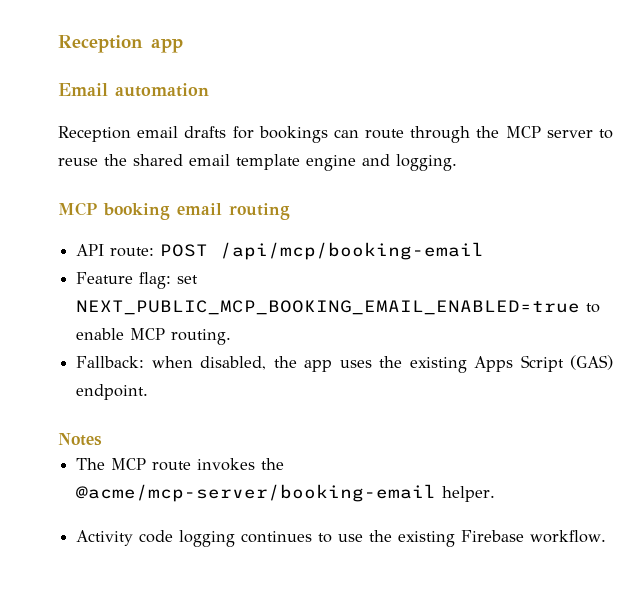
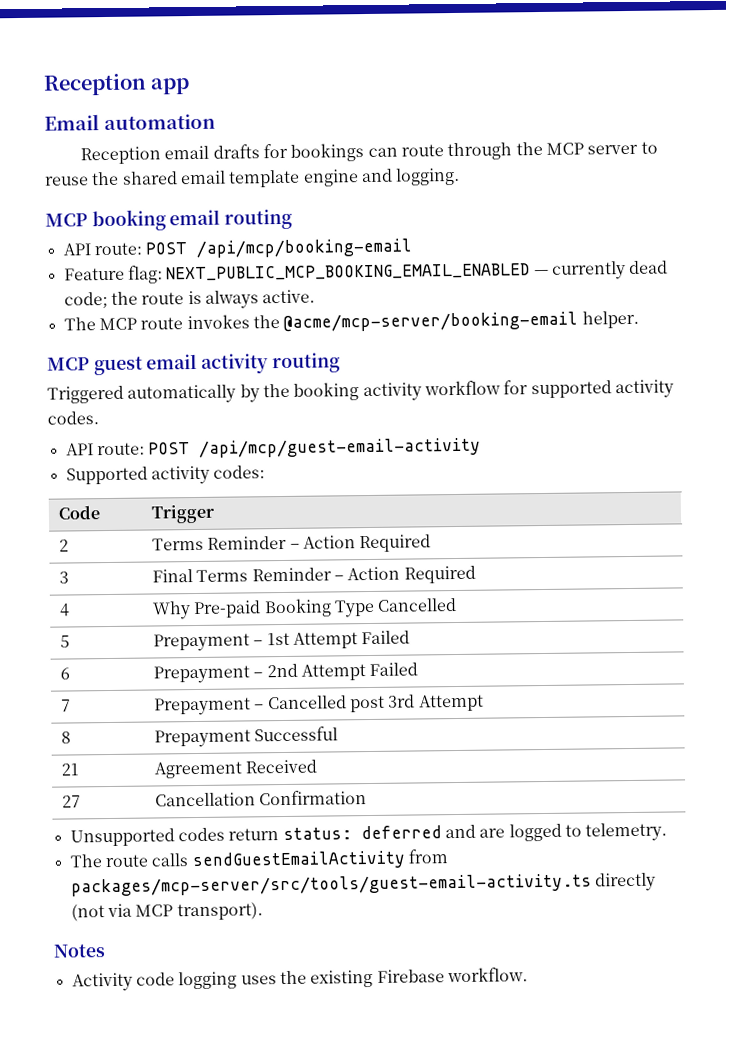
[177,275,199,284] [76,300,601,315] [76,328,232,345] [76,355,614,373] [76,384,149,400] [58,433,102,446] set NEXT_PUBLIC_MCP_BOOKING_EMAIL_ENABLED=true to enable MCP routing. // Fallback: when disabled, the app uses the existing Apps Script (GAS) endpoint. // Notes -> [166,260,669,282] [63,289,316,309] NEXT_PUBLIC_MCP_BOOKING_EMAIL_ENABLED — currently dead code; the route is always active.
(496, 494) none -> [47,352,341,376] [47,379,674,404] [47,411,99,425] [65,437,482,458] [65,465,266,485] [58,505,101,520] [151,504,216,524] [59,539,70,552] [152,534,432,553] [59,571,70,584] [152,565,476,584] [59,603,71,617] [152,597,458,620] [60,635,71,648] [153,630,411,652] [60,667,71,680] [153,662,419,684] [61,699,72,712] [154,694,484,716] [61,731,72,744] [154,726,339,748] [61,763,80,776] [154,759,318,779] [62,795,82,808] [155,790,368,807] [69,822,668,847] [69,849,448,871] [70,872,656,897] [70,902,263,922] [53,944,106,958] // MCP guest email activity routing // Triggered automatically by the booking activity workflow for supported activity codes. // API route: POST /api/mcp/guest-email-activity // Supported activity codes: // Code | Trigger // 2 | Terms Reminder – Action Required // 3 | Final Terms Reminder – Action Required // 4 | Why Pre-paid Booking Type Cancelled // 5 | Prepayment – 1st Attempt Failed // 6 | Prepayment – 2nd Attempt Failed // 7 | Prepayment – Cancelled post 3rd Attempt // 8 | Prepayment Successful // 21 | Agreement Received // 27 | Cancellation Confirmation // Unsupported codes return status: deferred and are logged to telemetry. // The route calls sendGuestEmailActivity from packages/mcp-server/src/tools/guest-email-activity.ts directly (not via MCP transport). // Notes
[241,531,364,543] continues to use -> [240,975,277,985] uses

